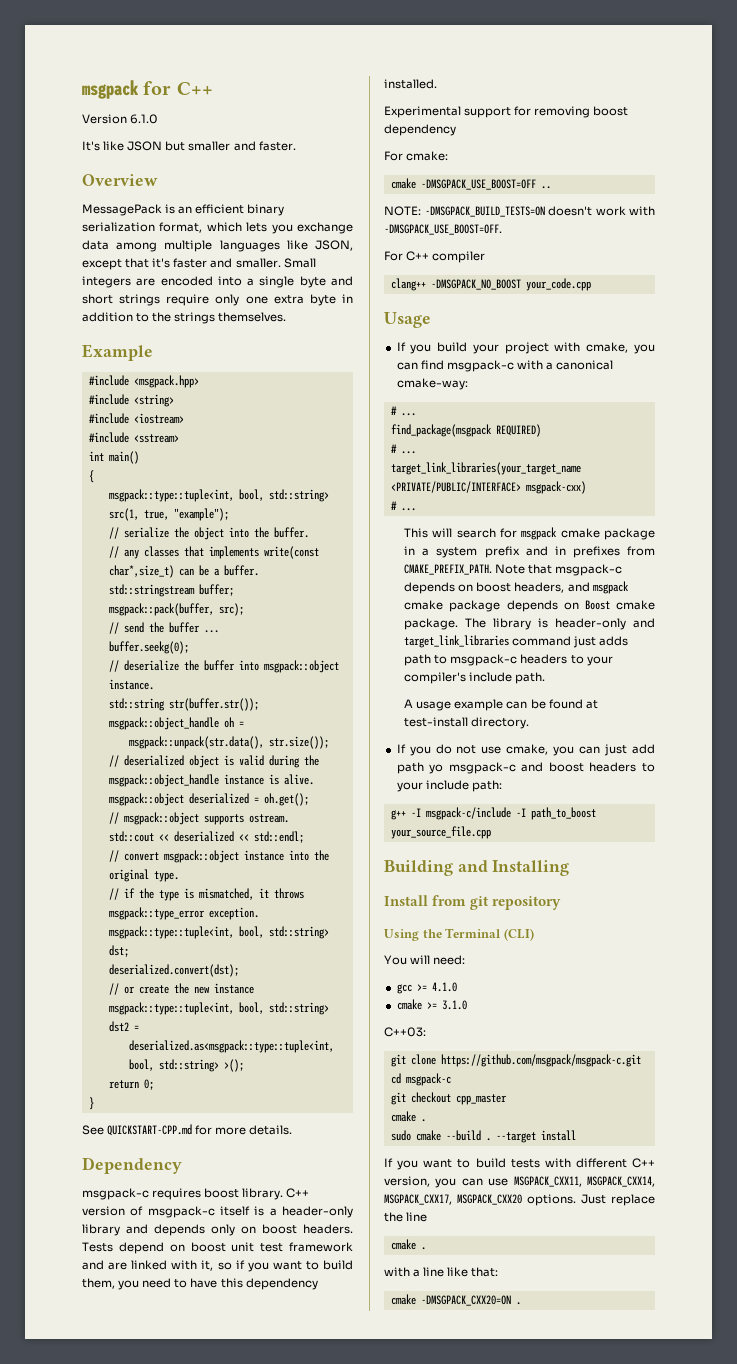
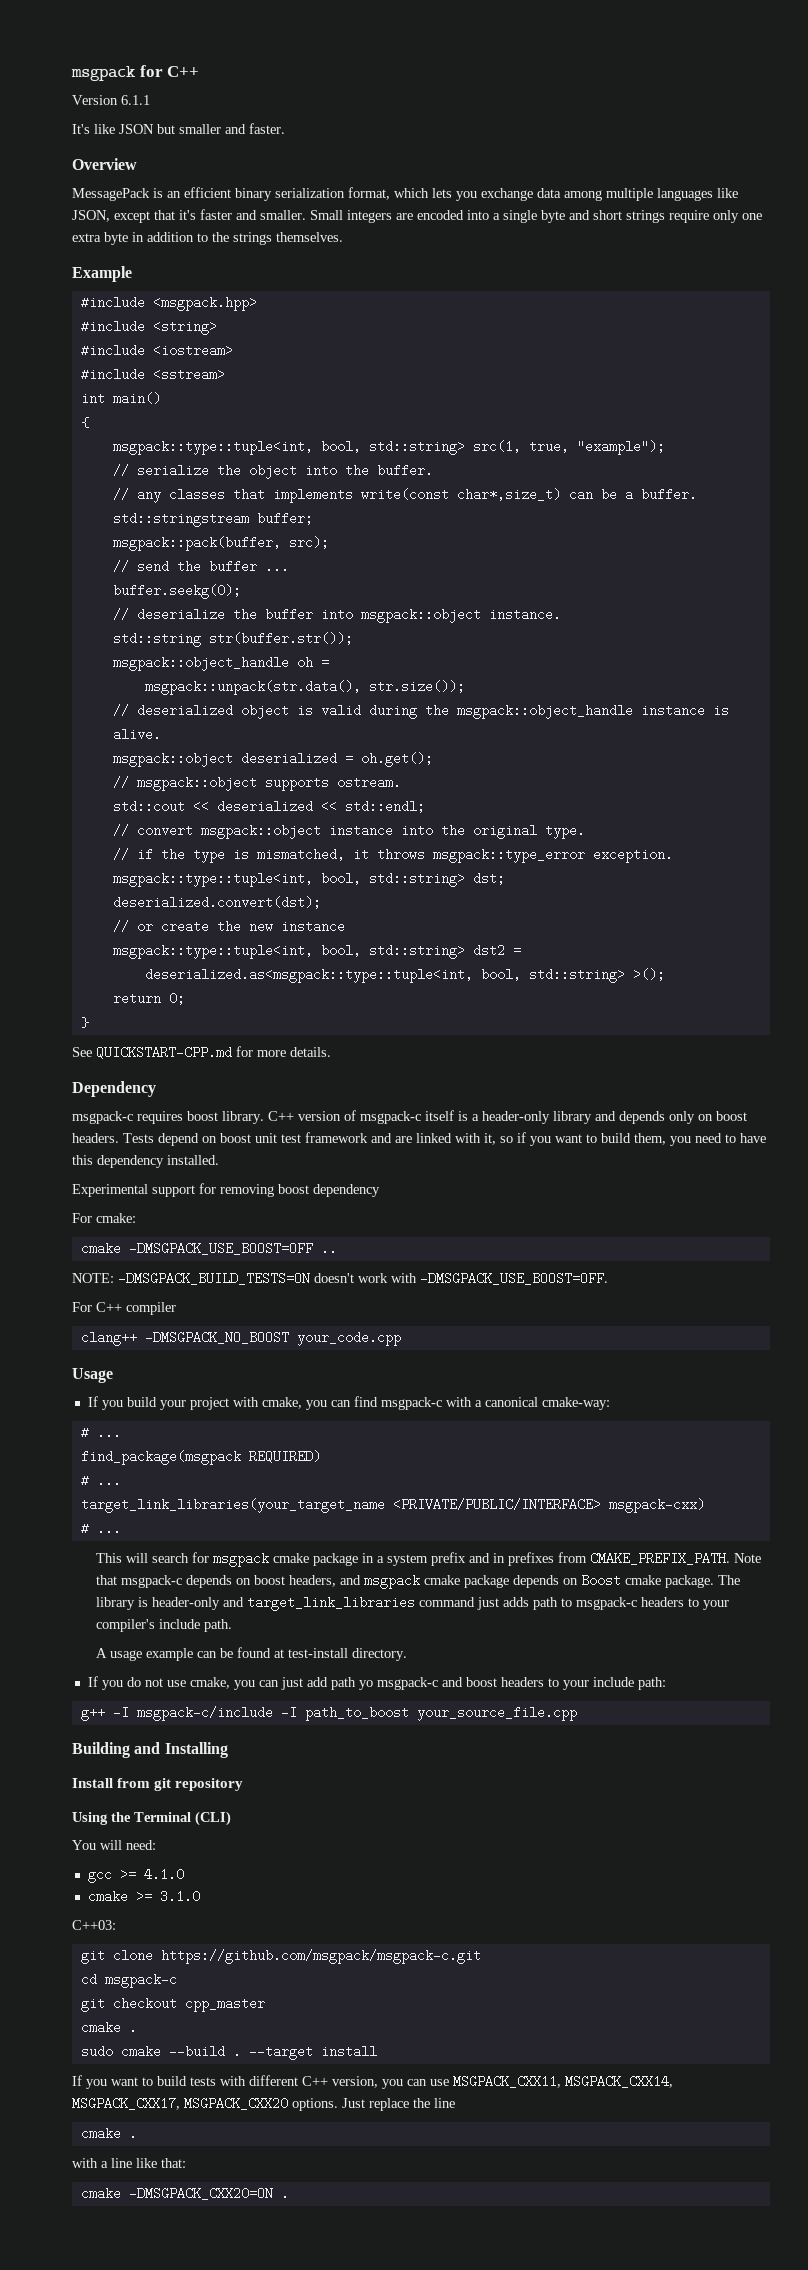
[130,114,159,124] 6.1.0 -> [121,95,150,105] 6.1.1

